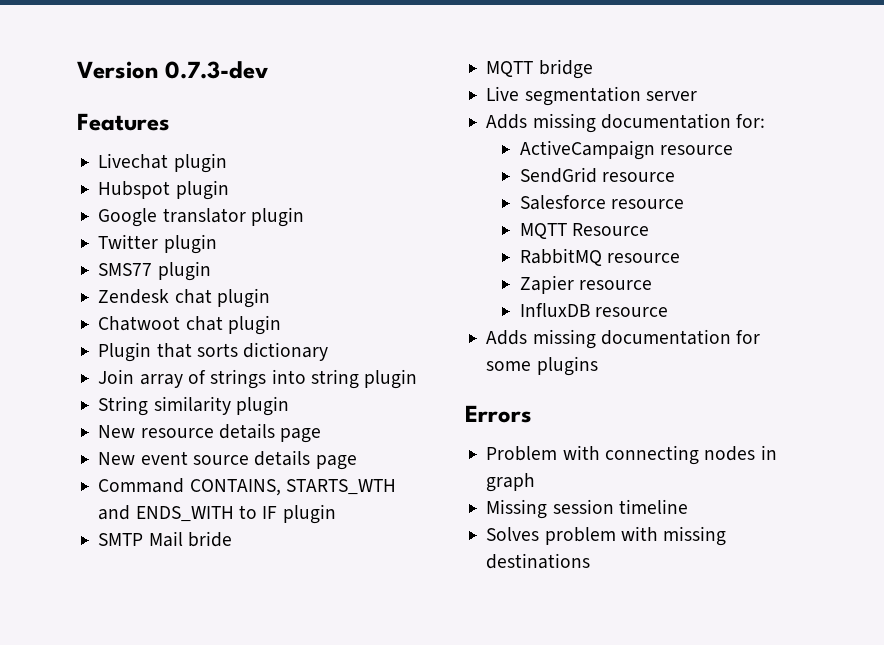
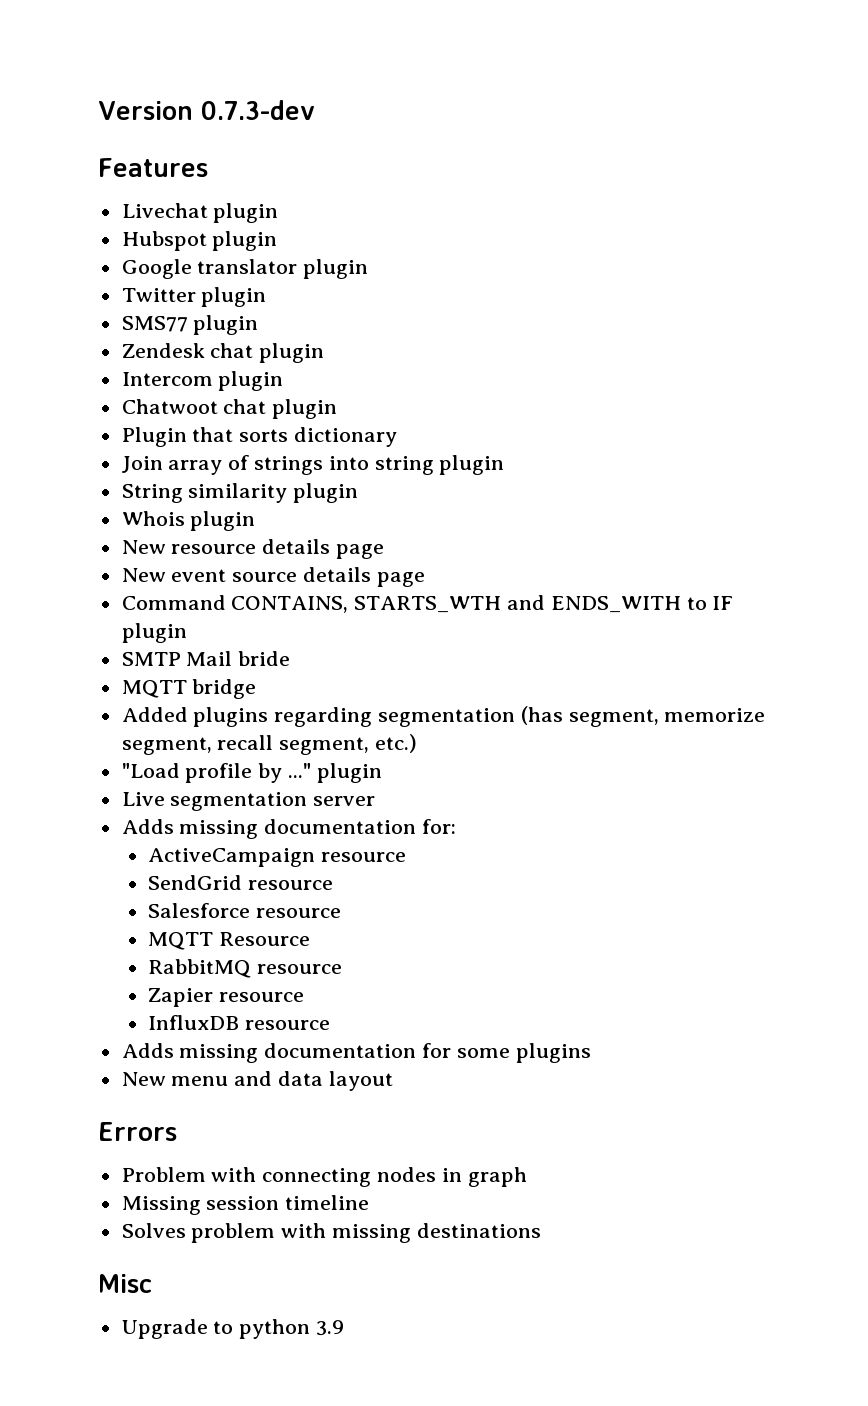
(270, 298) none -> [121,371,284,391] // Intercom plugin
(289, 406) none -> [121,511,256,531] // Whois plugin
(593, 69) none -> [121,706,766,727] [121,734,418,755] [121,763,382,783] // Added plugins regarding segmentation (has segment, memorize segment, recall segment, etc.) // "Load profile by ..." plugin
(598, 366) none -> [121,1071,393,1091] // New menu and data layout
(591, 561) none -> [98,1274,152,1293] [121,1319,345,1339] // Misc // Upgrade to python 3.9

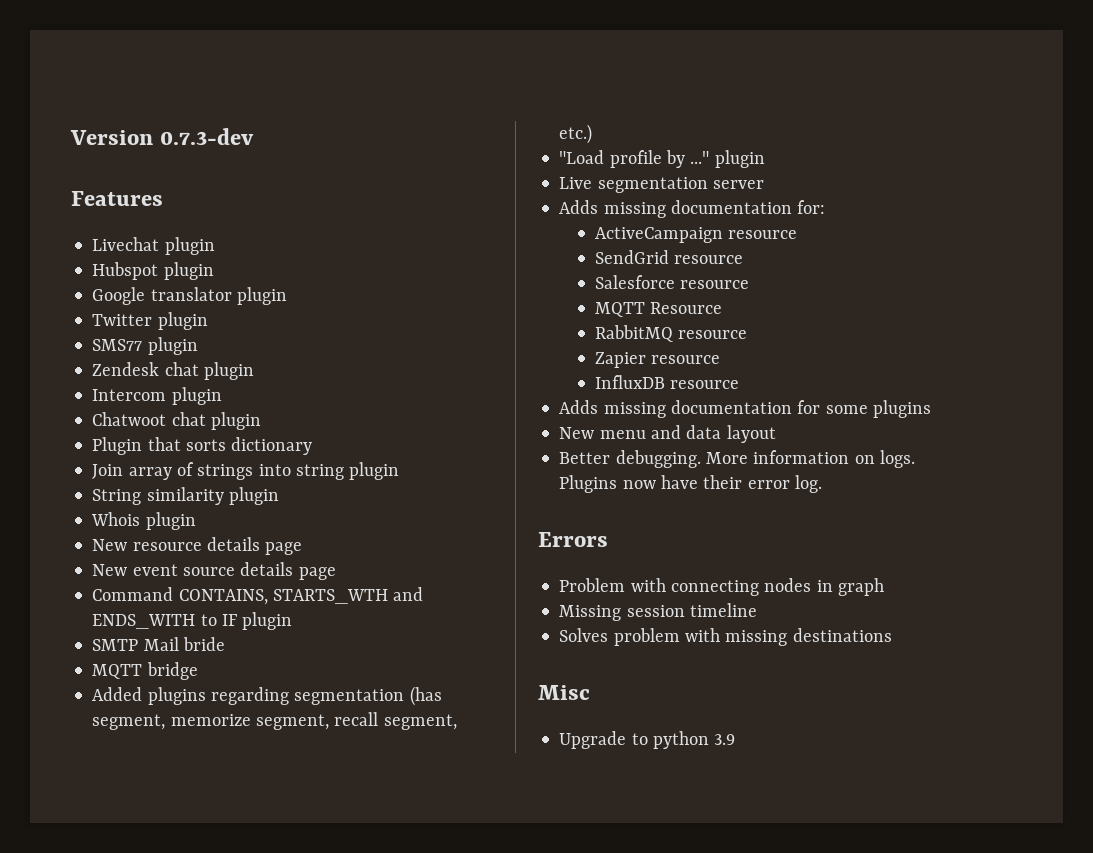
(393, 1081) none -> [559,450,915,468] [559,475,822,493] // Better debugging. More information on logs. Plugins now have their error log.

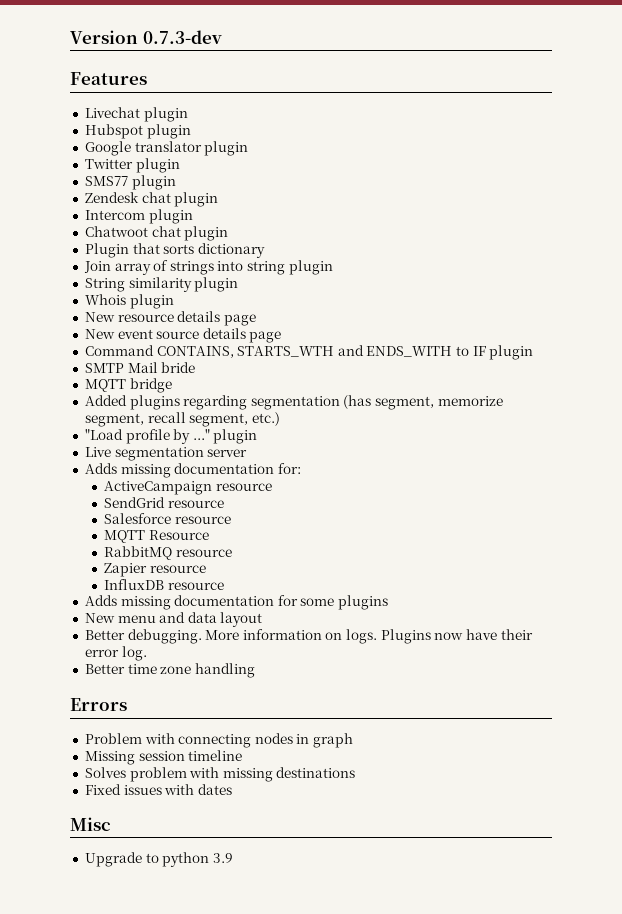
(822, 484) none -> [84,663,255,678] // Better time zone handling
(892, 635) none -> [84,784,232,795] // Fixed issues with dates

